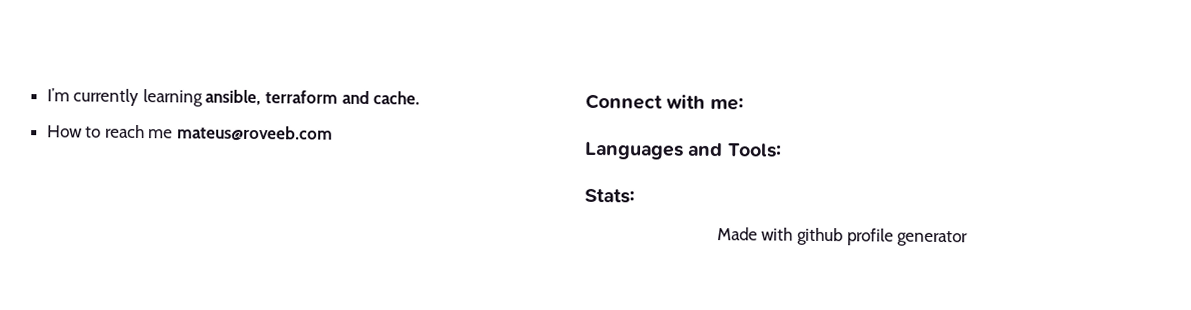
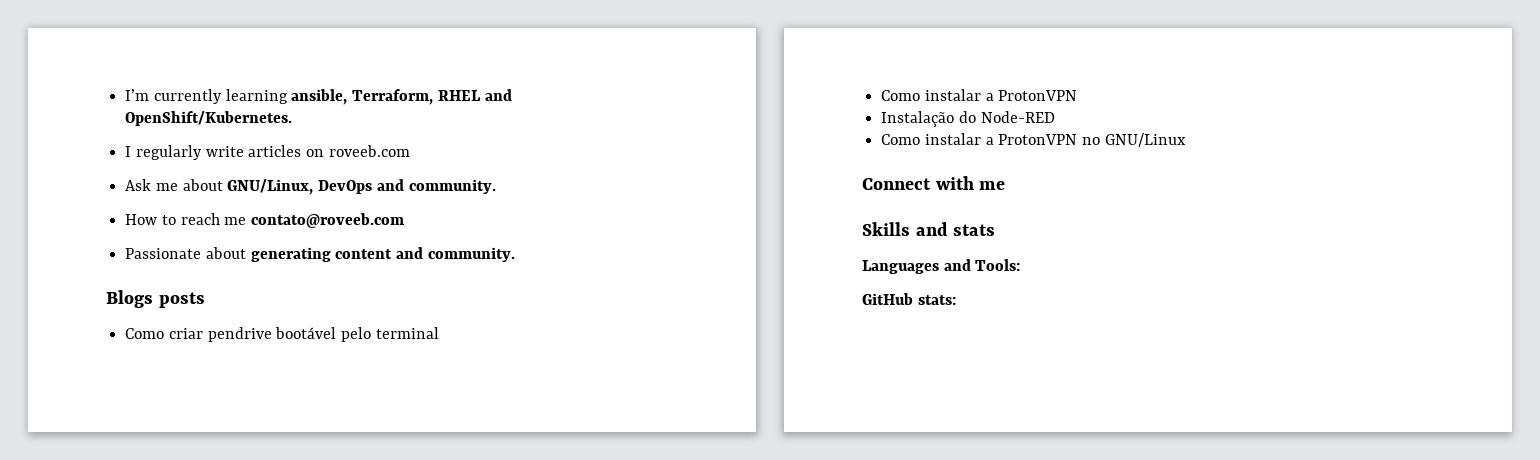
[265,90,421,105] [46,124,334,142] [585,93,744,111] [584,141,782,160] [584,188,635,204] [716,227,969,247] terraform and cache. // How to reach me mateus@roveeb.com // Connect with me: // Languages and Tools: // Stats: // Made with github profile generator -> [352,89,512,105] [125,111,293,126] [125,145,410,160] [125,179,496,195] [125,213,405,228] [125,247,515,262] [106,290,205,308] [125,327,439,342] [881,89,1078,101] [881,111,1055,127] [881,133,1186,147] [862,176,1006,190] [862,222,996,236] [862,259,1021,274] [862,293,956,305] Terraform, RHEL and OpenShift/Kubernetes. // I regularly write articles on roveeb.com // Ask me about GNU/Linux, DevOps and community. // How to reach me contato@roveeb.com // Passionate about generating content and community. // Blogs posts // Como criar pendrive bootável pelo terminal // Como instalar a ProtonVPN // Instalação do Node-RED // Como instalar a ProtonVPN no GNU/Linux // Connect with me // Skills and stats // Languages and Tools: // GitHub stats:

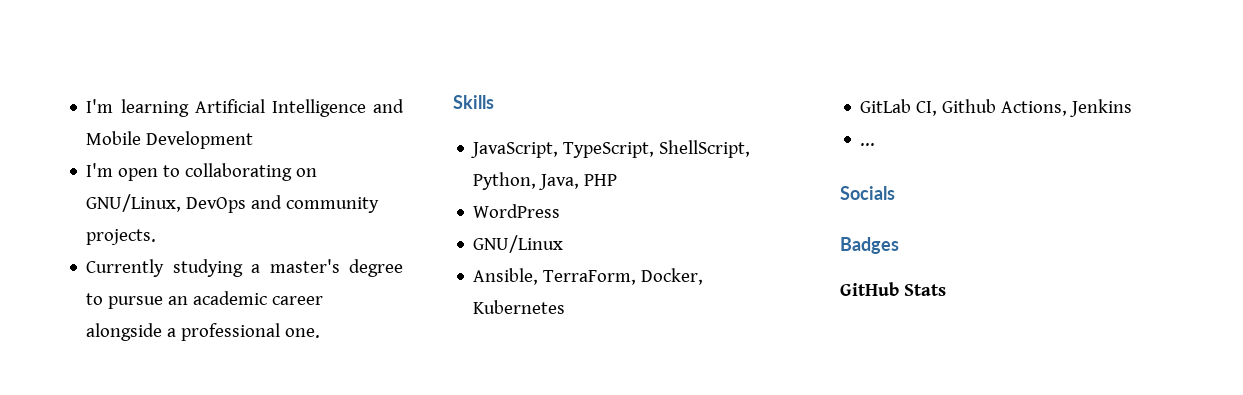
[125,89,512,105] [125,111,293,126] [125,145,410,160] [125,179,496,195] [125,213,405,228] [125,247,515,262] [106,290,205,308] [125,327,439,342] [881,89,1078,101] [881,111,1055,127] [881,133,1186,147] [862,176,1006,190] [862,222,996,236] [862,259,1021,274] I’m currently learning ansible, Terraform, RHEL and OpenShift/Kubernetes. // I regularly write articles on roveeb.com // Ask me about GNU/Linux, DevOps and community. // How to reach me contato@roveeb.com // Passionate about generating content and community. // Blogs posts // Como criar pendrive bootável pelo terminal // Como instalar a ProtonVPN // Instalação do Node-RED // Como instalar a ProtonVPN no GNU/Linux // Connect with me // Skills and stats // Languages and Tools: -> [86,99,404,117] [86,131,254,149] [86,163,318,181] [86,194,380,213] [86,229,157,245] [86,259,403,277] [86,291,324,309] [86,323,321,341] [453,95,494,109] [471,140,751,158] [473,172,618,190] [473,204,561,218] [473,235,564,253] [473,268,704,285] [473,300,566,314] [860,99,1133,117] [860,143,876,146] [840,186,895,200] [840,237,899,254] I'm learning Artificial Intelligence and Mobile Development // I'm open to collaborating on GNU/Linux, DevOps and community projects. // Currently studying a master's degree to pursue an academic career alongside a professional one. // Skills // JavaScript, TypeScript, ShellScript, Python, Java, PHP // WordPress // GNU/Linux // Ansible, TerraForm, Docker, Kubernetes // GitLab CI, Github Actions, Jenkins // ... // Socials // Badges
[917,295,956,305] stats: -> [903,284,946,296] Stats

